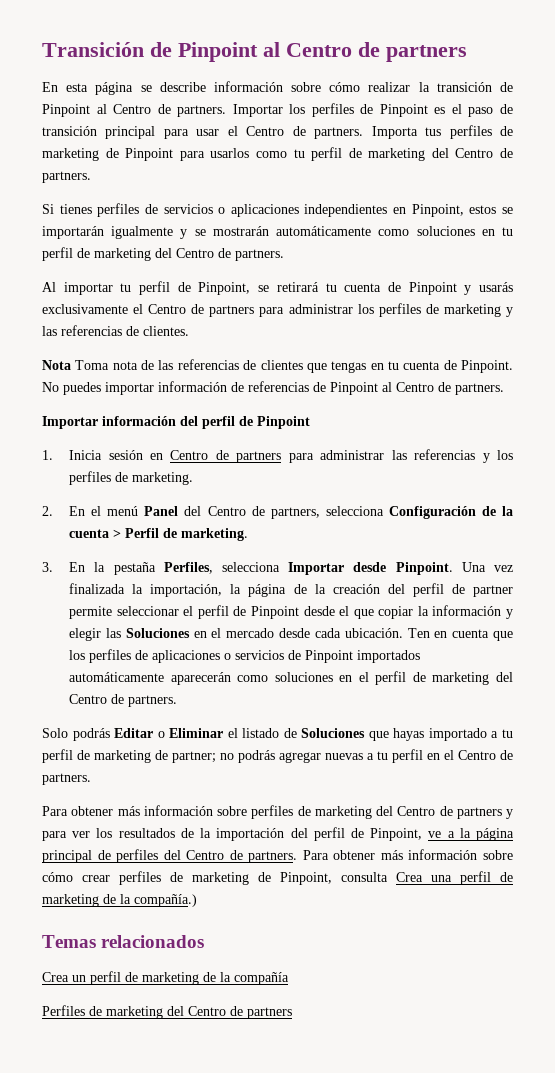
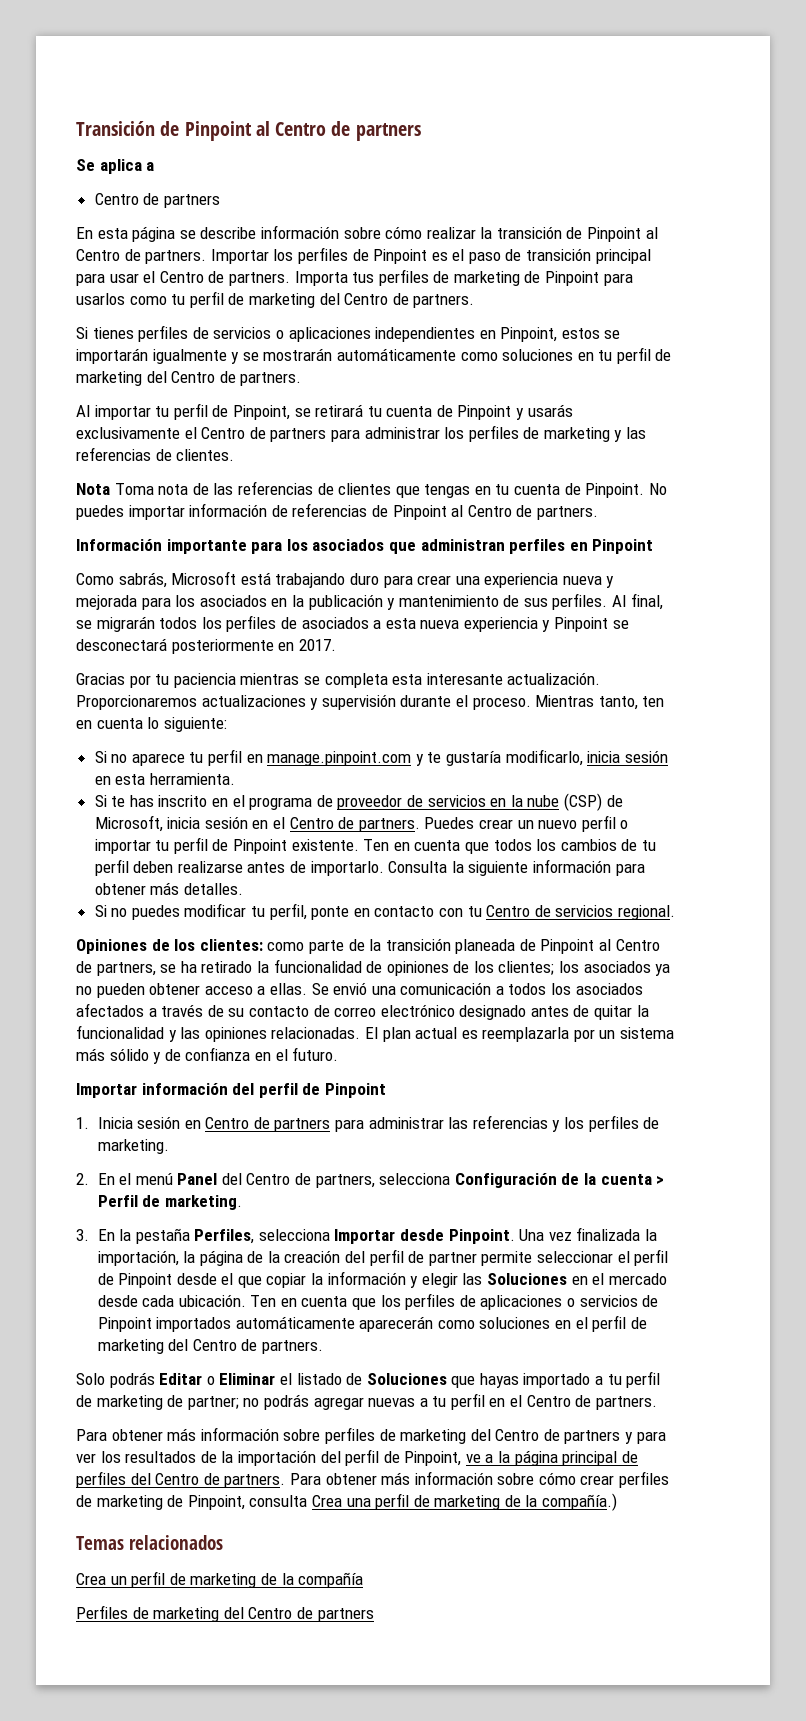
(467, 53) none -> [76,159,155,174] [94,193,220,208] // Se aplica a // Centro de partners
(504, 389) none -> [76,539,654,554] [76,571,615,588] [76,593,663,610] [76,615,629,632] [76,638,336,654] [76,672,601,688] [76,694,665,710] [76,717,227,732] [94,749,668,766] [94,773,235,785] [94,793,623,811] [94,815,629,832] [94,837,656,854] [94,859,645,876] [94,882,243,895] [94,903,675,920] [76,938,660,954] [76,959,671,976] [76,982,643,998] [76,1003,649,1020] [76,1025,675,1042] [76,1047,339,1064] // Información importante para los asociados que administran perfiles en Pinpoint // Como sabrás, Microsoft está trabajando duro para crear una experiencia nueva y mejorada para los asociados en la publicación y mantenimiento de sus perfiles. Al final, se migrarán todos los perfiles de asociados a esta nueva experiencia y Pinpoint se desconectará posteriormente en 2017. // Gracias por tu paciencia mientras se completa esta interesante actualización. Proporcionaremos actualizaciones y supervisión durante el proceso. Mientras tanto, ten en cuenta lo siguiente: // Si no aparece tu perfil en manage.pinpoint.com y te gustaría modificarlo, inicia sesión en esta herramienta. // Si te has inscrito en el programa de proveedor de servicios en la nube (CSP) de Microsoft, inicia sesión en el Centro de partners. Puedes crear un nuevo perfil o importar tu perfil de Pinpoint existente. Ten en cuenta que todos los cambios de tu perfil deben realizarse antes de importarlo. Consulta la siguiente información para obtener más detalles. // Si no puedes modificar tu perfil, ponte en contacto con tu Centro de servicios regional. // Opiniones de los clientes: como parte de la transición planeada de Pinpoint al Centro de partners, se ha retirado la funcionalidad de opiniones de los clientes; los asociados ya no pueden obtener acceso a ellas. Se envió una comunicación a todos los asociados afectados a través de su contacto de correo electrónico designado antes de quitar la funcionalidad y las opiniones relacionadas. El plan actual es reemplazarla por un sistema más sólido y de confianza en el futuro.

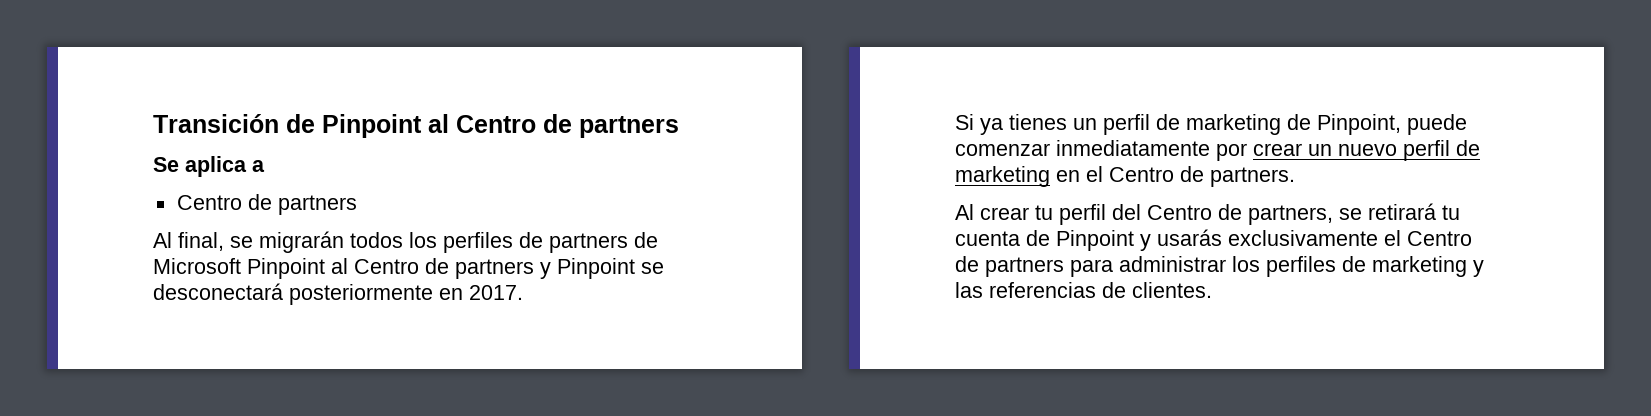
[76,225,658,242] [76,247,651,264] [76,269,633,286] [76,291,475,308] [76,325,621,342] [76,347,672,364] [76,371,167,386] En esta página se describe información sobre cómo realizar la transición de Pinpoint al Centro de partners. Importar los perfiles de Pinpoint es el paso de transición principal para usar el Centro de partners. Importa tus perfiles de marketing de Pinpoint para usarlos como tu perfil de marketing del Centro de partners. // Si tienes perfiles de servicios o aplicaciones independientes en Pinpoint, estos se importarán igualmente y se mostrarán automáticamente como soluciones en tu perfil de marketing del -> [153,231,658,253] [153,258,664,279] [153,283,523,305] [955,114,1467,135] [955,140,1480,161] [955,166,1103,187] Al final, se migrarán todos los perfiles de partners de Microsoft Pinpoint al Centro de partners y Pinpoint se desconectará posteriormente en 2017. // Si ya tienes un perfil de marketing de Pinpoint, puede comenzar inmediatamente por crear un nuevo perfil de marketing en el
[94,403,290,420] importar tu perfil de Pinpoint, -> [980,204,1333,225] crear tu perfil del Centro de partners,
[76,481,667,498] [76,503,598,520] [76,539,654,554] [76,571,615,588] [76,593,663,610] [76,615,629,632] [76,638,336,654] [76,672,601,688] [76,694,665,710] [76,717,227,732] [94,749,668,766] [94,773,235,785] [94,793,623,811] [94,815,629,832] [94,837,656,854] [94,859,645,876] [94,882,243,895] [94,903,675,920] [76,938,660,954] [76,959,671,976] [76,982,643,998] [76,1003,649,1020] [76,1025,675,1042] [76,1047,339,1064] [76,1083,386,1098] [76,1115,660,1132] [97,1139,169,1154] [76,1173,665,1188] [97,1195,242,1210] [76,1227,657,1244] [97,1249,669,1266] [97,1271,667,1288] [97,1293,659,1310] [97,1315,647,1332] [97,1339,323,1354] [76,1371,661,1388] [76,1393,657,1410] [76,1427,666,1444] [76,1449,638,1466] [76,1471,670,1488] [76,1493,618,1511] [76,1535,223,1550] [76,1571,364,1588] [76,1605,374,1622] // Nota Toma nota de las referencias de clientes que tengas en tu cuenta de Pinpoint. No puedes importar información de referencias de Pinpoint al Centro de partners. // Información importante para los asociados que administran perfiles en Pinpoint // Como sabrás, Microsoft está trabajando duro para crear una experiencia nueva y mejorada para los asociados en la publicación y mantenimiento de sus perfiles. Al final, se migrarán todos los perfiles de asociados a esta nueva experiencia y Pinpoint se desconectará posteriormente en 2017. // Gracias por tu paciencia mientras se completa esta interesante actualización. Proporcionaremos actualizaciones y supervisión durante el proceso. Mientras tanto, ten en cuenta lo siguiente: // Si no aparece tu perfil en manage.pinpoint.com y te gustaría modificarlo, inicia sesión en esta herramienta. // Si te has inscrito en el programa de proveedor de servicios en la nube (CSP) de Microsoft, inicia sesión en el Centro de partners. Puedes crear un nuevo perfil o importar tu perfil de Pinpoint existente. Ten en cuenta que todos los cambios de tu perfil deben realizarse antes de importarlo. Consulta la siguiente información para obtener más detalles. // Si no puedes modificar tu perfil, ponte en contacto con tu Centro de servicios regional. // Opiniones de los clientes: como parte de la transición planeada de Pinpoint al Centro de partners, se ha retirado la funcionalidad de opiniones de los clientes; los asociados ya no pueden obtener acceso a ellas. Se envió una comunicación a todos los asociados afectados a través de su contacto de correo electrónico designado antes de quitar la funcionalidad y las opiniones relacionadas. El plan actual es reemplazarla por un sistema más sólido y de confianza en el futuro. // Importar información del perfil de Pinpoint // 1. Inicia sesión en Centro de partners para administrar las referencias y los perfiles de marketing. // 2. En el menú Panel del Centro de partners, selecciona Configuración de la cuenta > Perfil de marketing. // 3. En la pestaña Perfiles, selecciona Importar desde Pinpoint. Una vez finalizada la importación, la página de la creación del perfil de partner permite seleccionar el perfil de Pinpoint desde el que copiar la información y elegir las Soluciones en el mercado desde cada ubicación. Ten en cuenta que los perfiles de aplicaciones o servicios de Pinpoint importados automáticamente aparecerán como soluciones en el perfil de marketing del Centro de partners. // Solo podrás Editar o Eliminar el listado de Soluciones que hayas importado a tu perfil de marketing de partner; no podrás agregar nuevas a tu perfil en el Centro de partners. // Para obtener más información sobre perfiles de marketing del Centro de partners y para ver los resultados de la importación del perfil de Pinpoint, ve a la página principal de perfiles del Centro de partners. Para obtener más información sobre cómo crear perfiles de marketing de Pinpoint, consulta Crea una perfil de marketing de la compañía.) // Temas relacionados // Crea un perfil de marketing de la compañía // Perfiles de marketing del Centro de partners -> (1212, 290) none

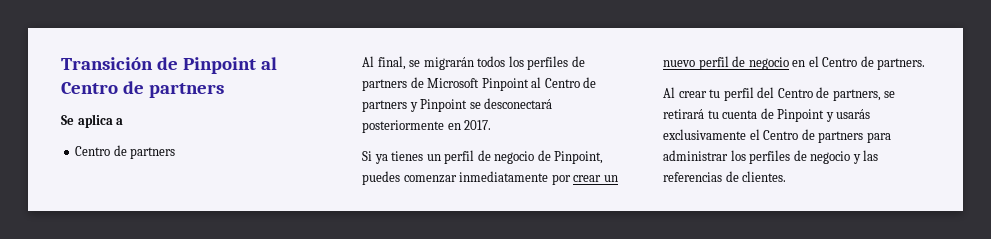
[1186,114,1281,135] marketing -> [494,151,535,164] negocio
[1407,114,1467,135] puede -> [362,171,400,185] puedes
[955,166,1050,187] marketing -> [748,57,789,70] negocio
[1372,256,1467,277] marketing -> [810,151,851,164] negocio

